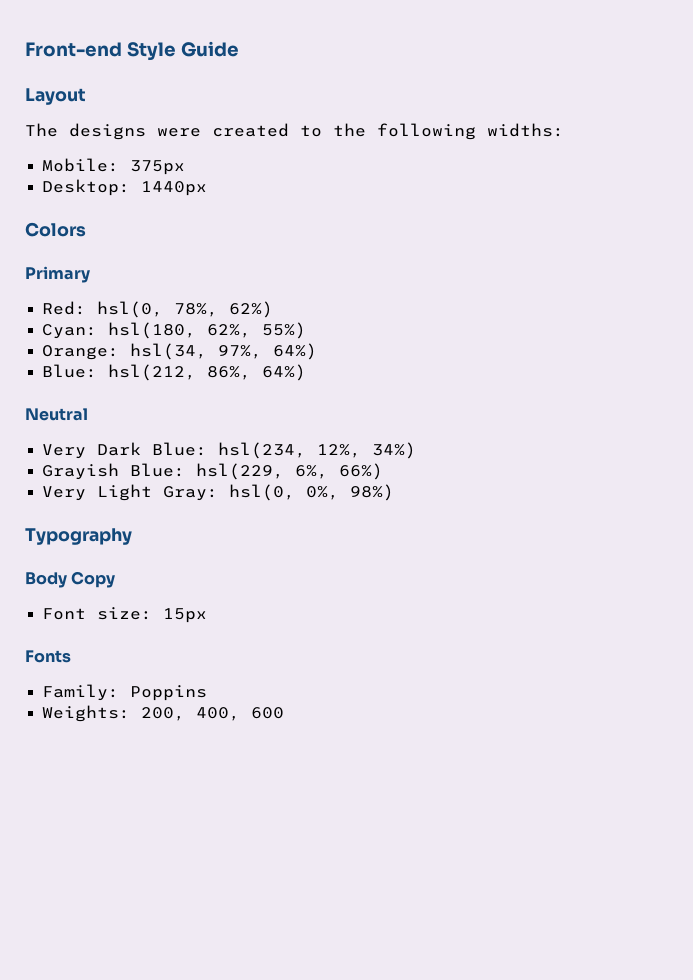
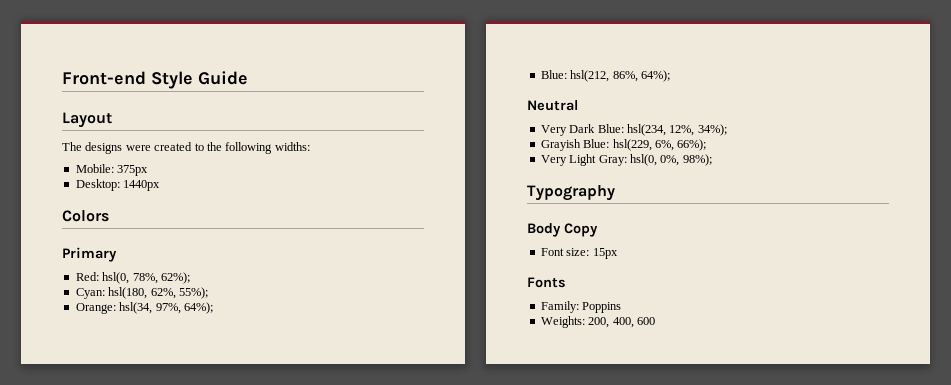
[229,301,274,318] 62%) -> [160,272,190,284] 62%);
[262,322,307,339] 55%) -> [178,287,208,299] 55%);
[273,343,318,360] 64%) -> [183,302,213,314] 64%);
[262,364,307,381] 64%) -> [640,70,670,82] 64%);
[372,442,417,459] 34%) -> [697,124,727,136] 34%);
[339,463,384,480] 66%) -> [677,139,707,151] 66%);
[350,484,395,501] 98%) -> [682,154,712,166] 98%);

